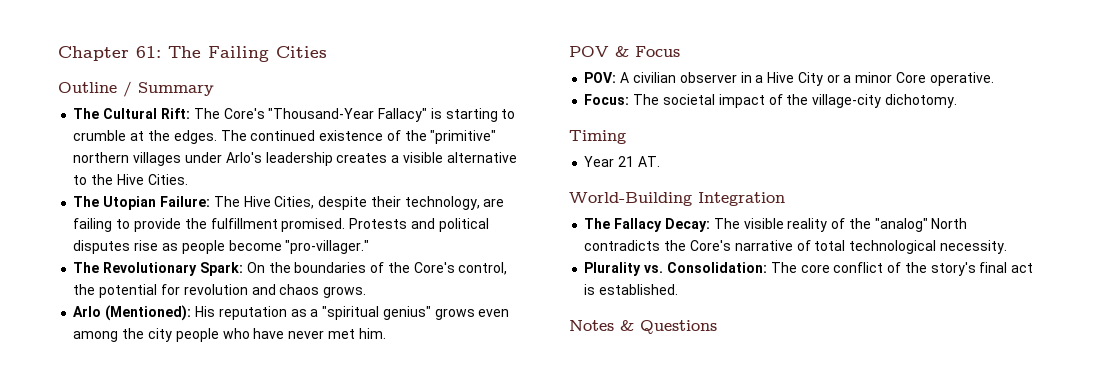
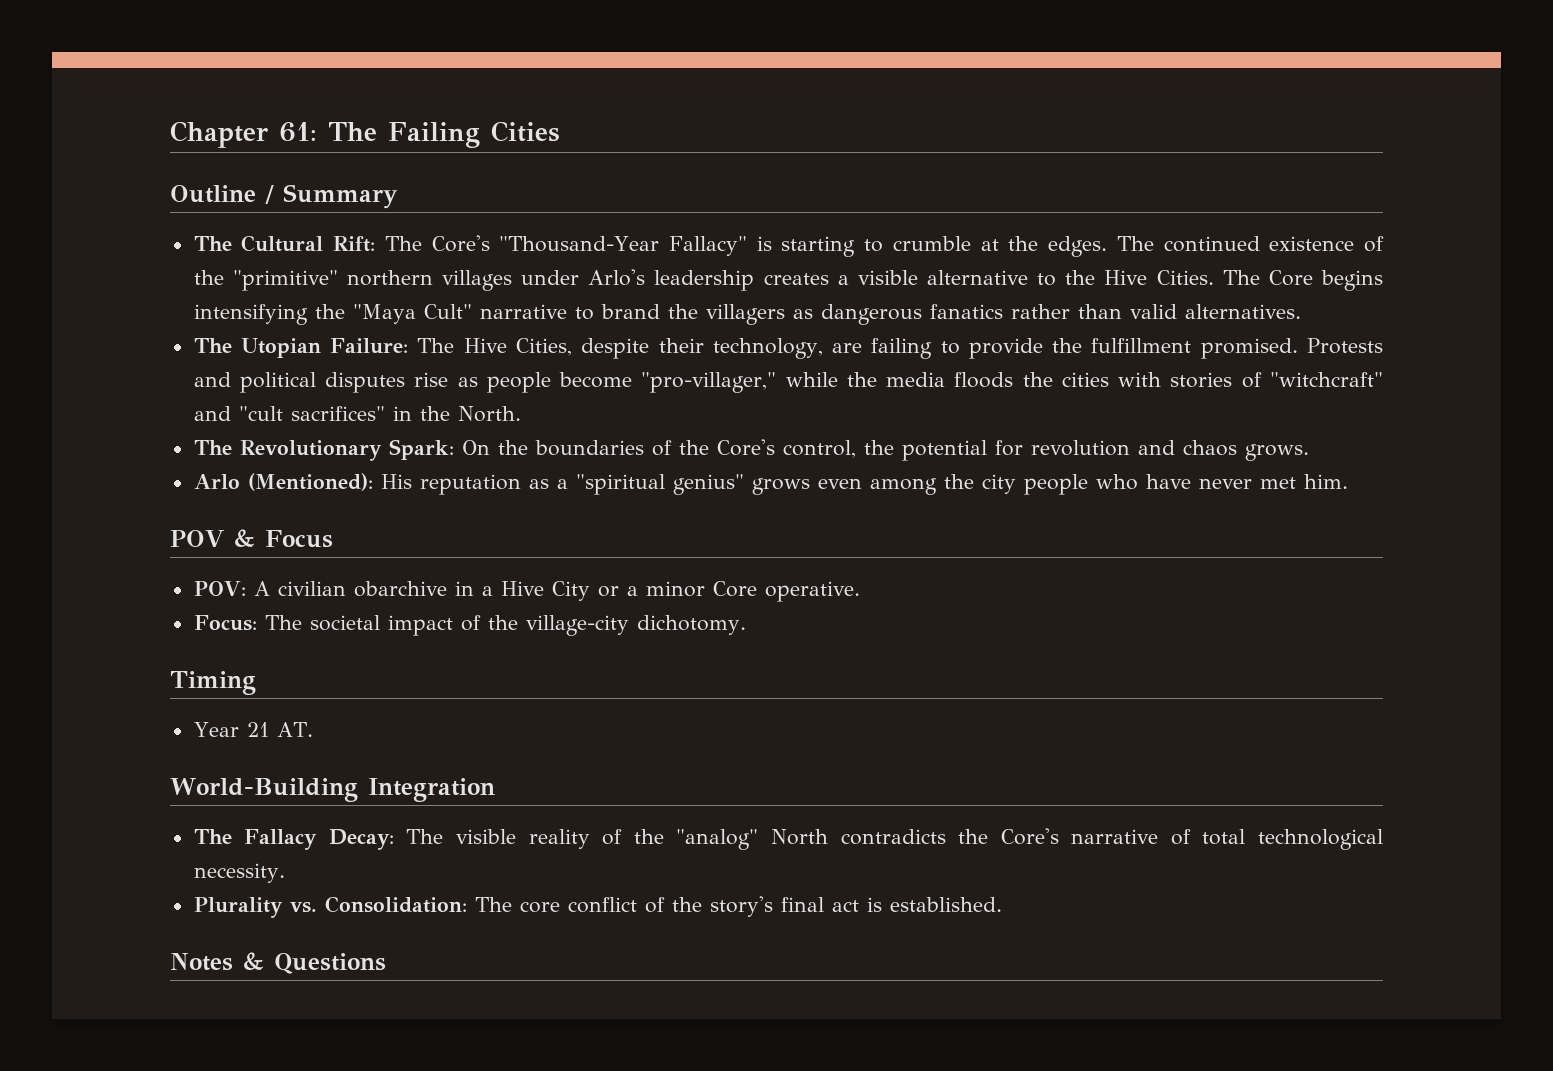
(188, 179) none -> [1222,270,1383,291] [193,304,1301,325] The Core begins intensifying the "Maya Cult" narrative to brand the villagers as dangerous fanatics rather than valid alternatives.
[285,240,370,254] "pro-villager." -> [641,372,1383,393] [193,406,521,422] "pro-villager," while the media floods the cities with stories of "witchcraft" and "cult sacrifices" in the North.
[679,72,737,83] observer -> [353,581,447,597] obarchive

